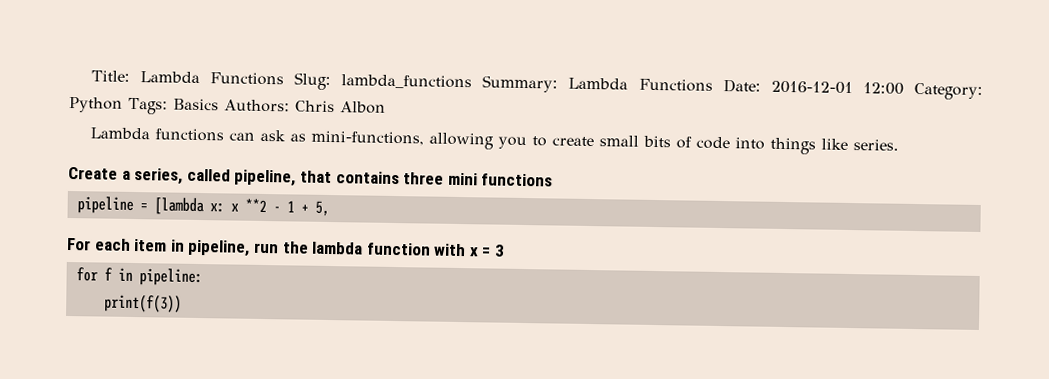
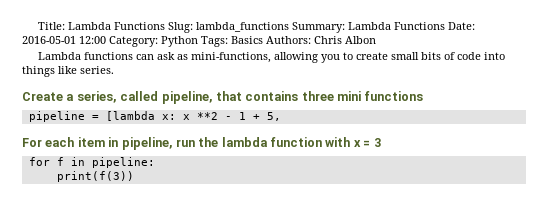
[770,80,853,95] 2016-12-01 -> [22,36,76,44] 2016-05-01

